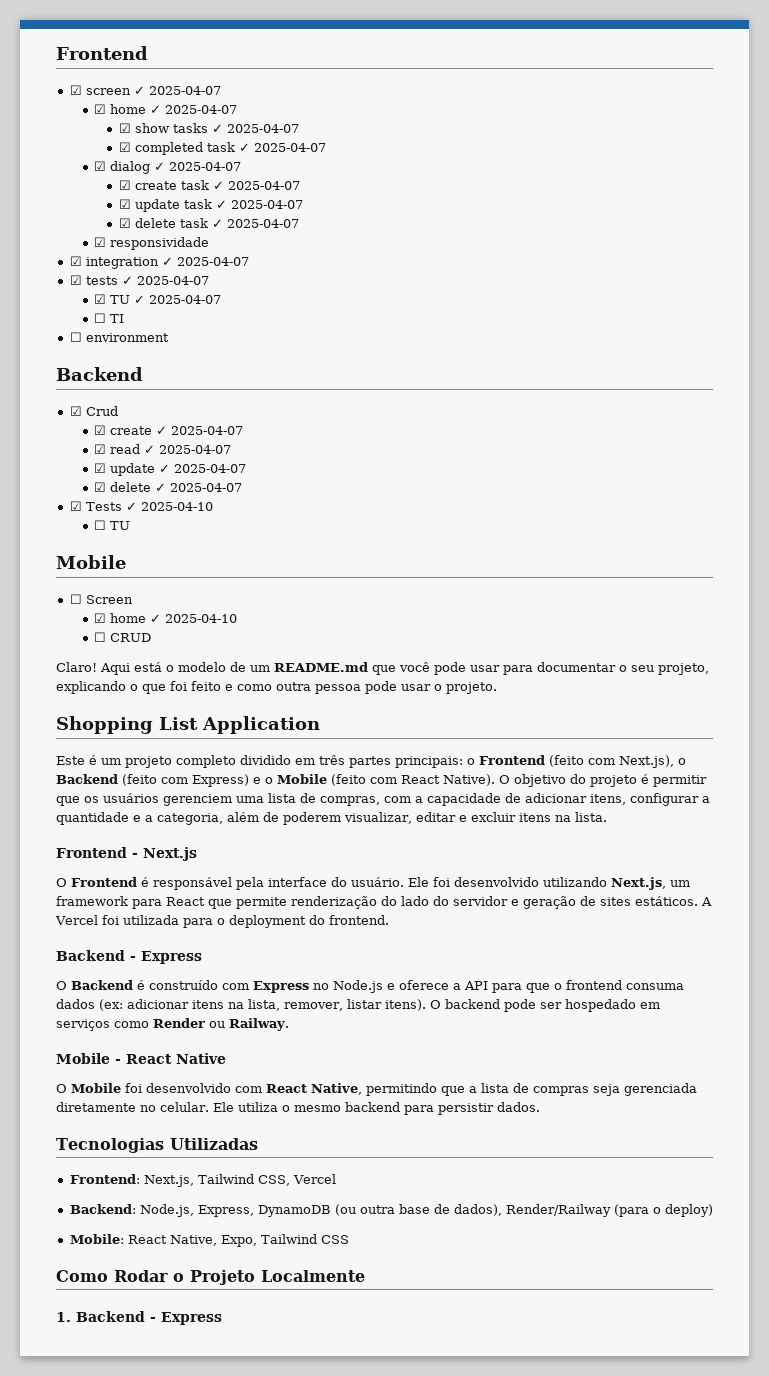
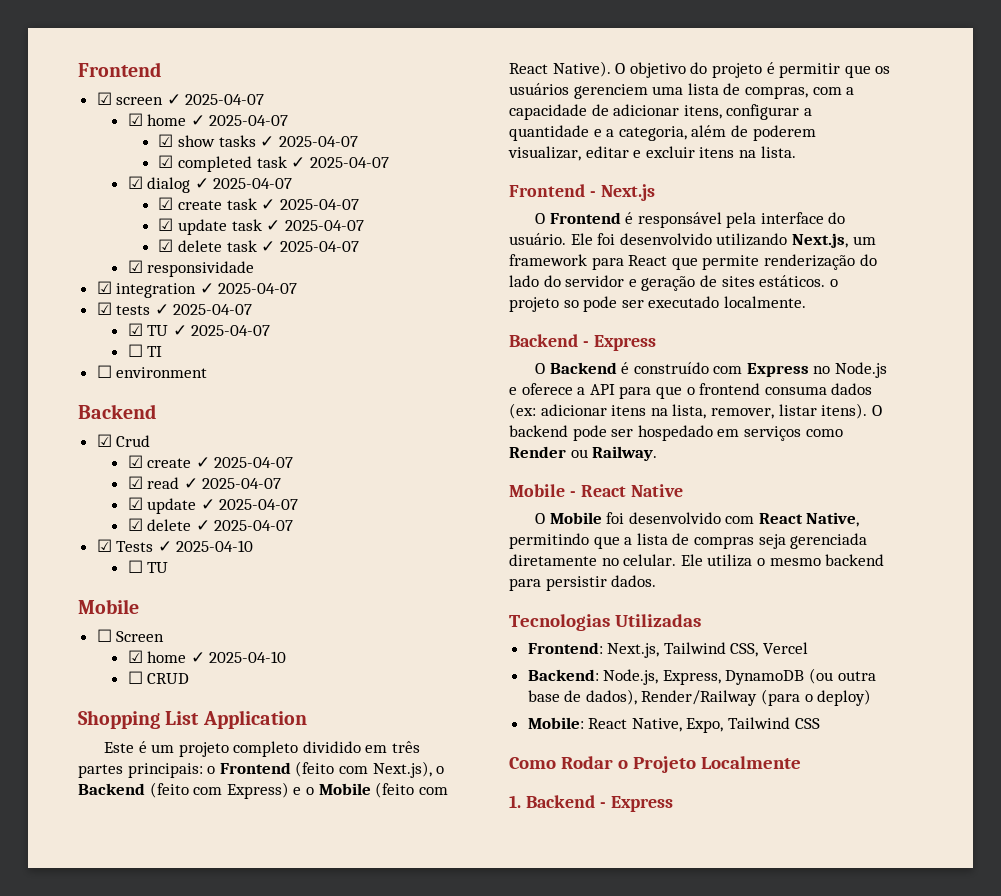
[56,662,709,675] [56,681,497,694] // Claro! Aqui está o modelo de um README.md que você pode usar para documentar o seu projeto, explicando o que foi feito e como outra pessoa pode usar o projeto. -> (190, 678) none
[701,897,712,906] [55,915,389,928] A Vercel foi utilizada para o deployment do frontend. -> [829,279,838,287] [509,296,806,312] o projeto so pode ser executado localmente.

